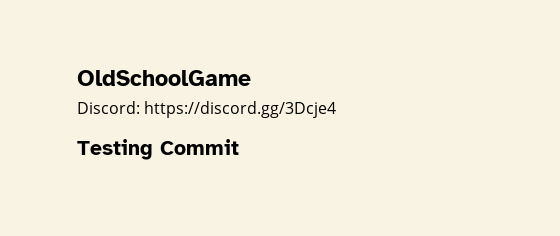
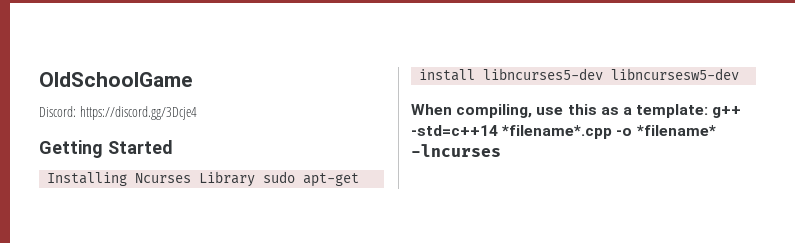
[77,139,239,160] Testing Commit -> [39,140,173,158] [47,171,360,187] [419,68,740,81] [411,104,742,118] [411,125,716,139] [411,144,501,157] Getting Started // Installing Ncurses Library sudo apt-get install libncurses5-dev libncursesw5-dev // When compiling, use this as a template: g++ -std=c++14 *filename*.cpp -o *filename* -lncurses

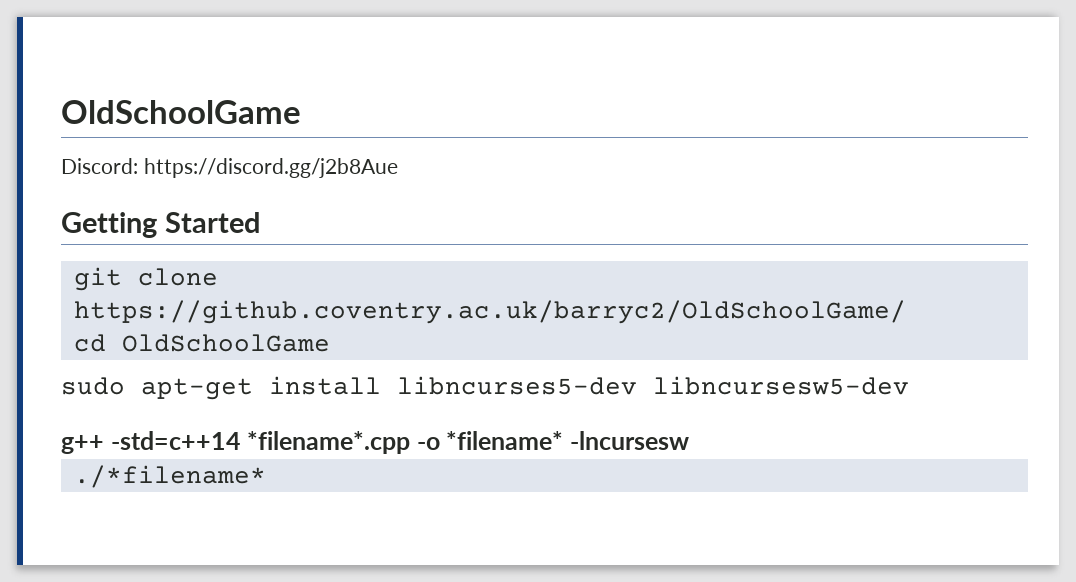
[79,106,197,120] https://discord.gg/3Dcje4 -> [143,158,398,178] https://discord.gg/j2b8Aue
[47,171,256,187] Installing Ncurses Library -> [73,267,218,291] [73,300,906,324] [73,334,330,352] git clone https://github.coventry.ac.uk/barryc2/OldSchoolGame/ // cd OldSchoolGame //
[411,104,709,118] When compiling, use this as a template: -> (909, 385) none
[411,144,501,157] -lncurses -> [570,431,690,450] [73,465,266,488] -lncursesw // ./*filename*

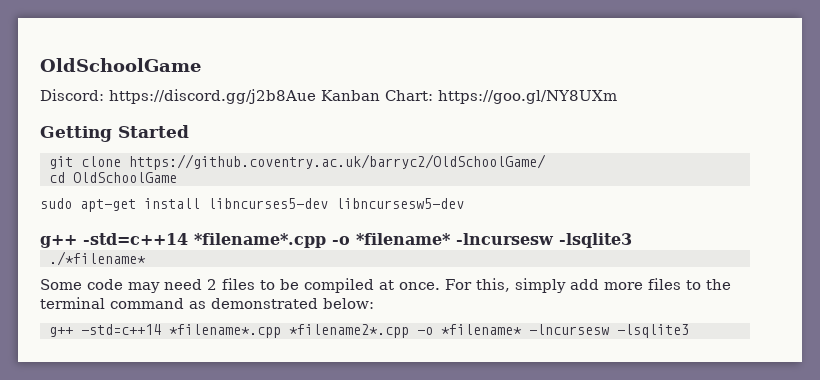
(398, 168) none -> [321,90,617,104] Kanban Chart: https://goo.gl/NY8UXm
(690, 440) none -> [559,233,632,248] -lsqlite3
(266, 476) none -> [40,278,731,293] [40,297,374,309] [49,324,689,338] // Some code may need 2 files to be compiled at once. For this, simply add more files to the terminal command as demonstrated below: // g++ -std=c++14 *filename*.cpp *filename2*.cpp -o *filename* -lncursesw -lsqlite3

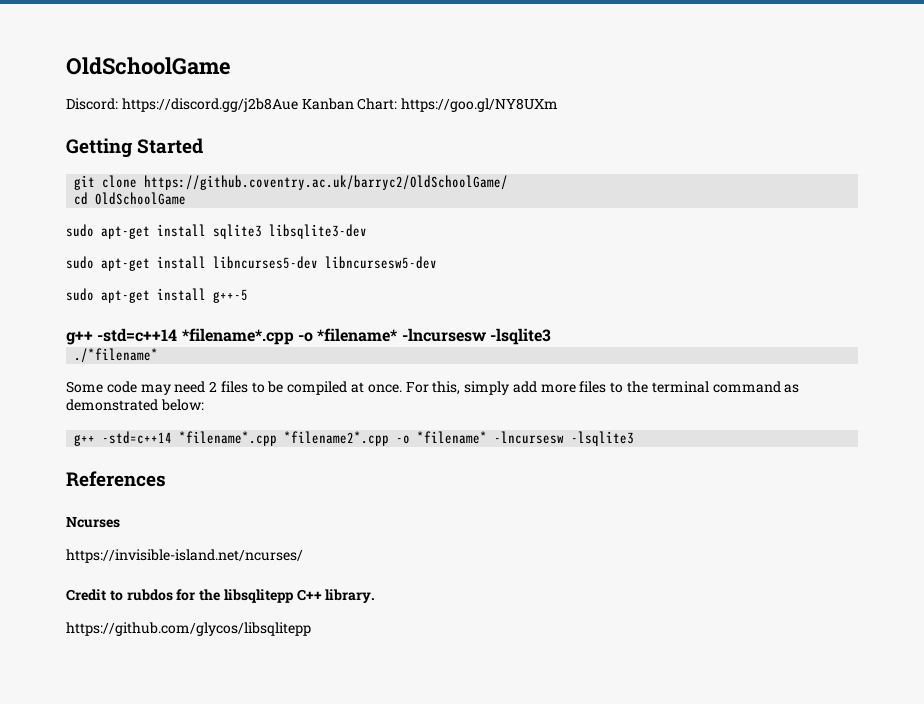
(177, 177) none -> [66,224,367,239] // sudo apt-get install sqlite3 libsqlite3-dev
(464, 203) none -> [66,288,248,303] // sudo apt-get install g++-5
(689, 331) none -> [66,471,166,487] [66,517,120,528] [66,549,303,563] [66,589,376,603] [66,622,311,636] // References // Ncurses // https://invisible-island.net/ncurses/ // Credit to rubdos for the libsqlitepp C++ library. // https://github.com/glycos/libsqlitepp

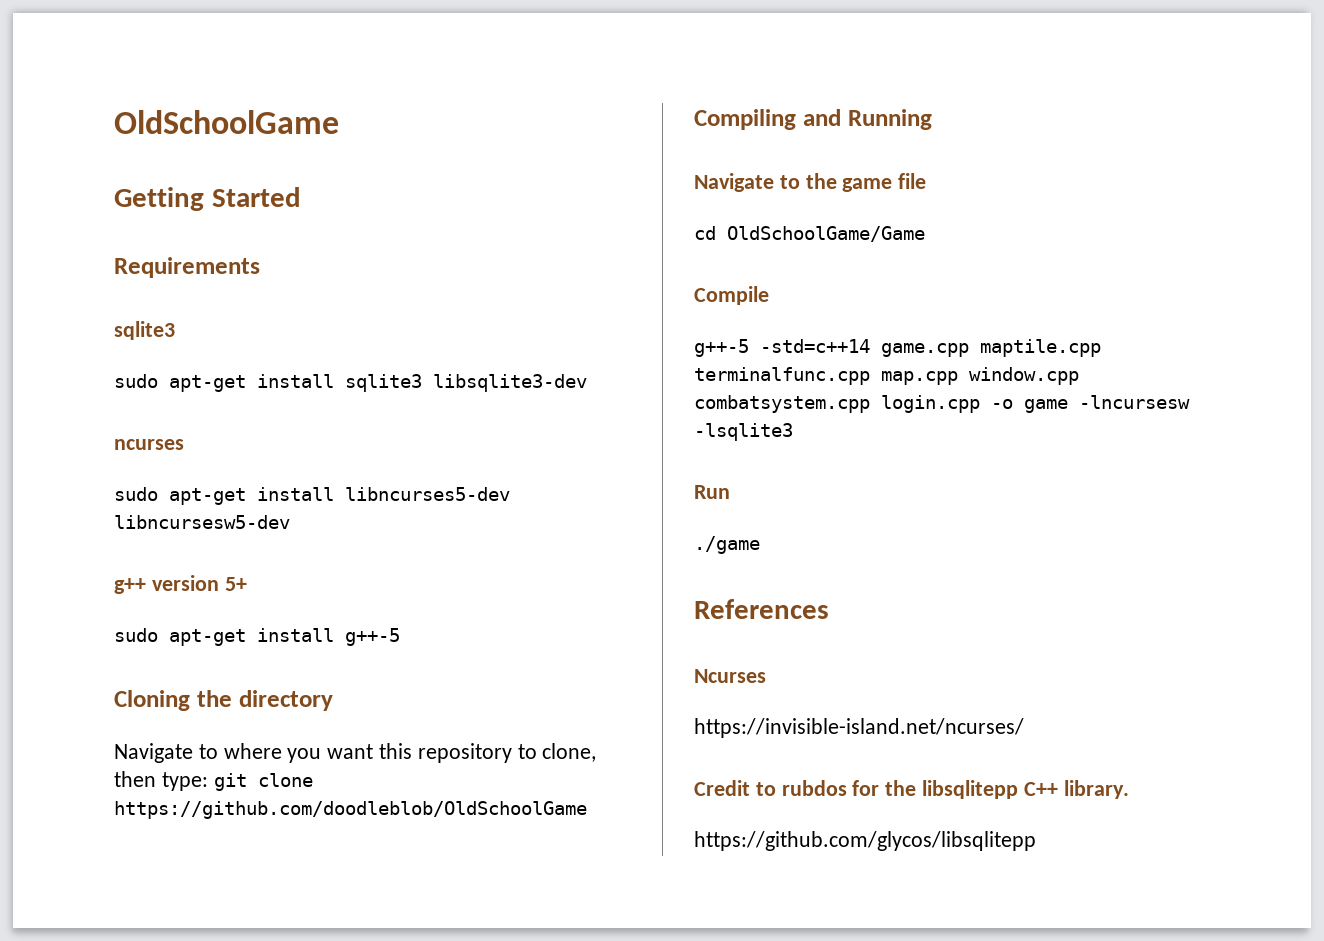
[66,57,231,75] [66,98,559,112] [66,138,204,158] [74,175,509,190] [74,192,187,205] OldSchoolGame // Discord: https://discord.gg/j2b8Aue Kanban Chart: https://goo.gl/NY8UXm // Getting Started // git clone https://github.coventry.ac.uk/barryc2/OldSchoolGame/ // cd OldSchoolGame -> [114,110,339,134] [114,187,301,211] [114,257,260,278] [114,321,175,340] OldSchoolGame // Getting Started // Requirements // sqlite3
(367, 231) none -> [114,439,184,450] // ncurses
(437, 262) none -> [114,575,247,594] // g++ version 5+
[66,328,551,345] [74,348,159,363] [66,381,800,395] [66,399,204,411] [74,431,635,446] g++ -std=c++14 *filename*.cpp -o *filename* -lncursesw -lsqlite3 // ./*filename* // Some code may need 2 files to be compiled at once. For this, simply add more files to the terminal command as demonstrated below: // g++ -std=c++14 *filename*.cpp *filename2*.cpp -o *filename* -lncursesw -lsqlite3 -> [114,690,333,711] [114,743,597,763] [114,771,313,791] [114,801,587,819] [694,109,932,130] [694,173,927,192] [694,226,925,242] [694,286,769,305] [694,339,1101,357] [694,367,1079,385] [694,395,1190,413] [694,423,793,441] [694,485,730,499] [694,536,760,554] Cloning the directory // Navigate to where you want this repository to clone, then type: git clone https://github.com/doodleblob/OldSchoolGame // Compiling and Running // Navigate to the game file // cd OldSchoolGame/Game // Compile // g++-5 -std=c++14 game.cpp maptile.cpp terminalfunc.cpp map.cpp window.cpp combatsystem.cpp login.cpp -o game -lncursesw -lsqlite3 // Run // ./game

